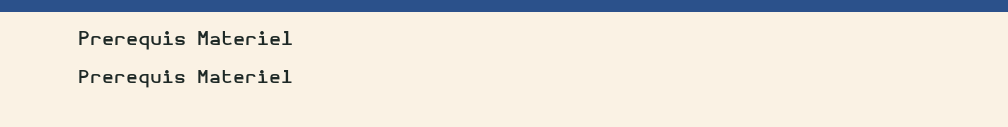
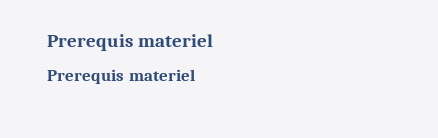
[78,31,293,50] [78,70,293,88] Prerequis Materiel // Prerequis Materiel -> [47,34,214,51] [47,69,195,84] Prerequis materiel // Prerequis materiel

